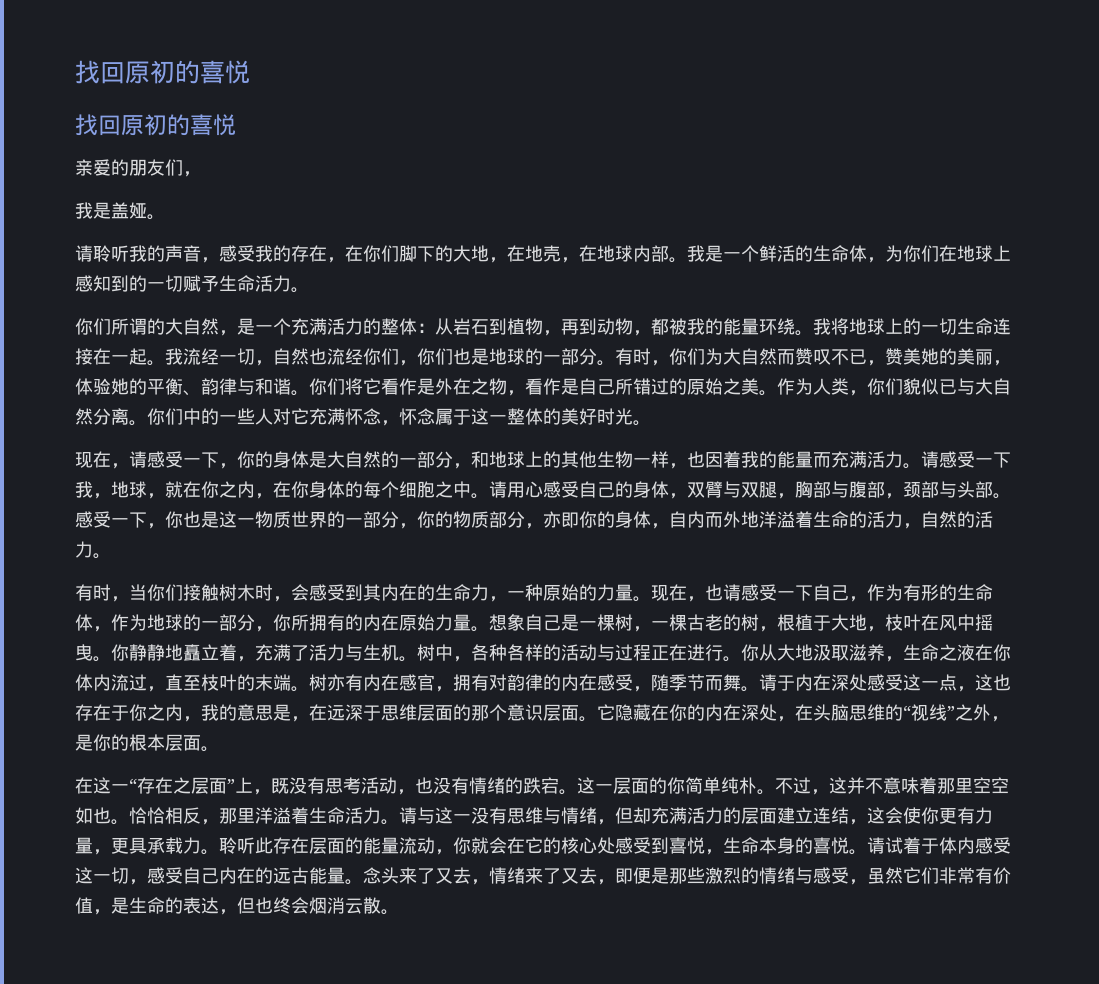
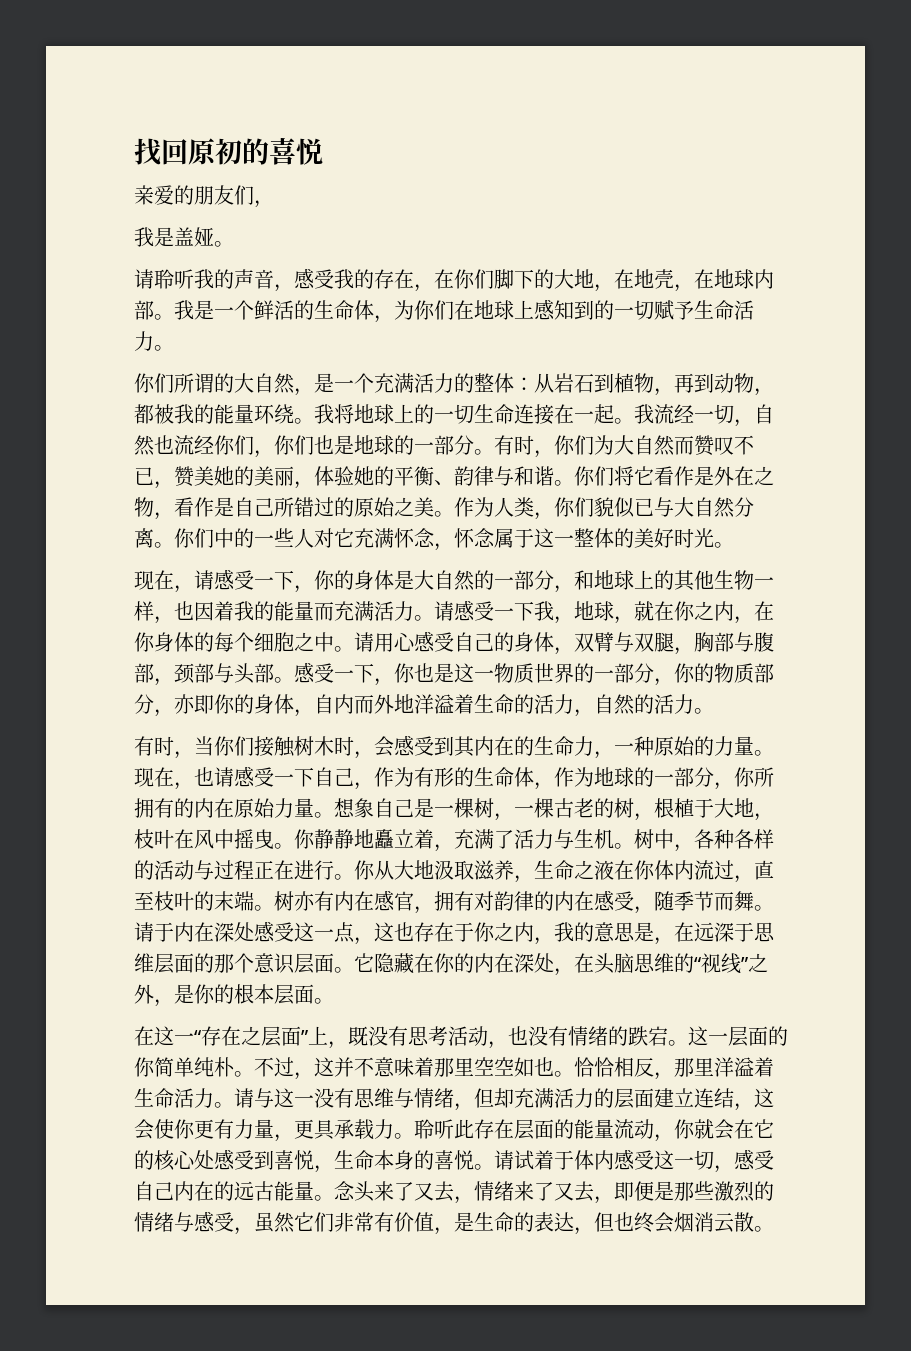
[75,60,250,84] [75,114,236,136] 找回原初的喜悦 // 找回原初的喜悦 -> [134,137,323,166] 找回原初的喜悦

